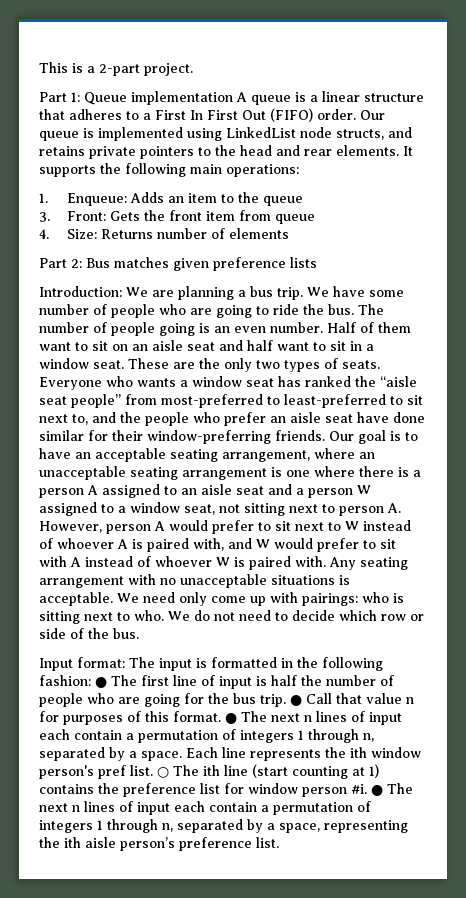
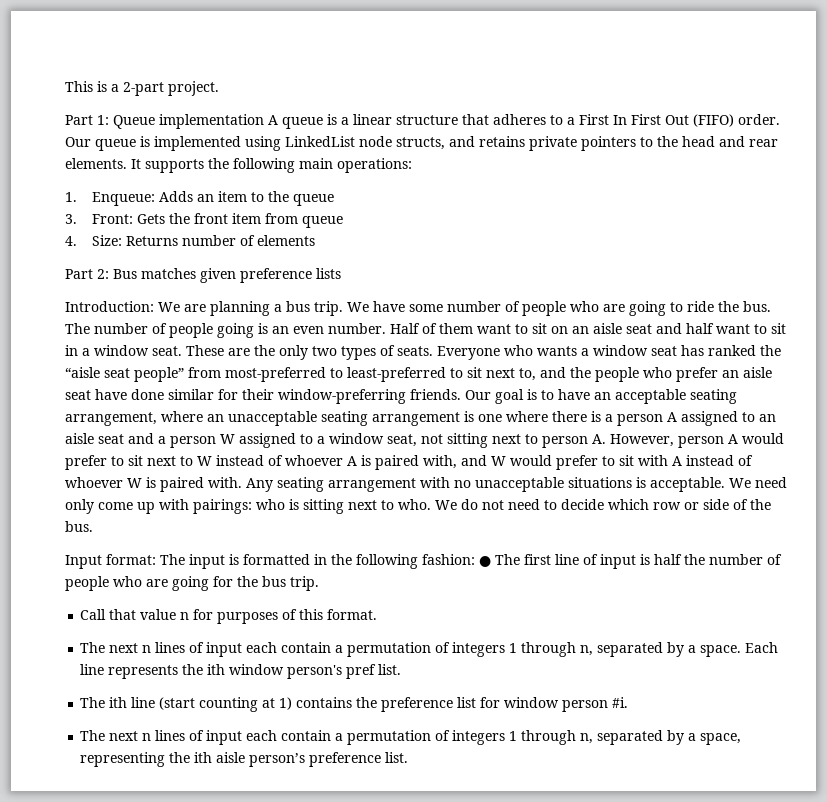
[290,695,302,706] ● -> (319, 583) //
[225,713,237,724] ● -> (378, 614) //
[157,766,169,778] ○ -> (402, 669) //
[371,785,383,796] ● -> (629, 702) //

